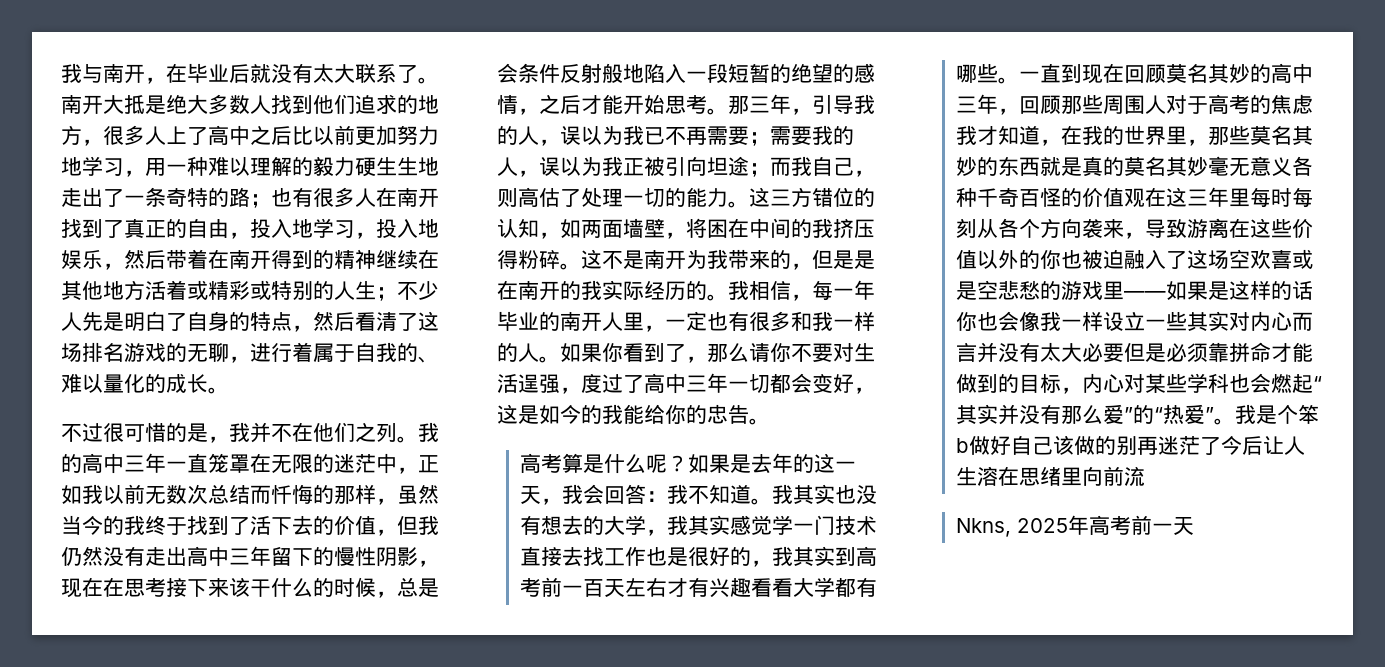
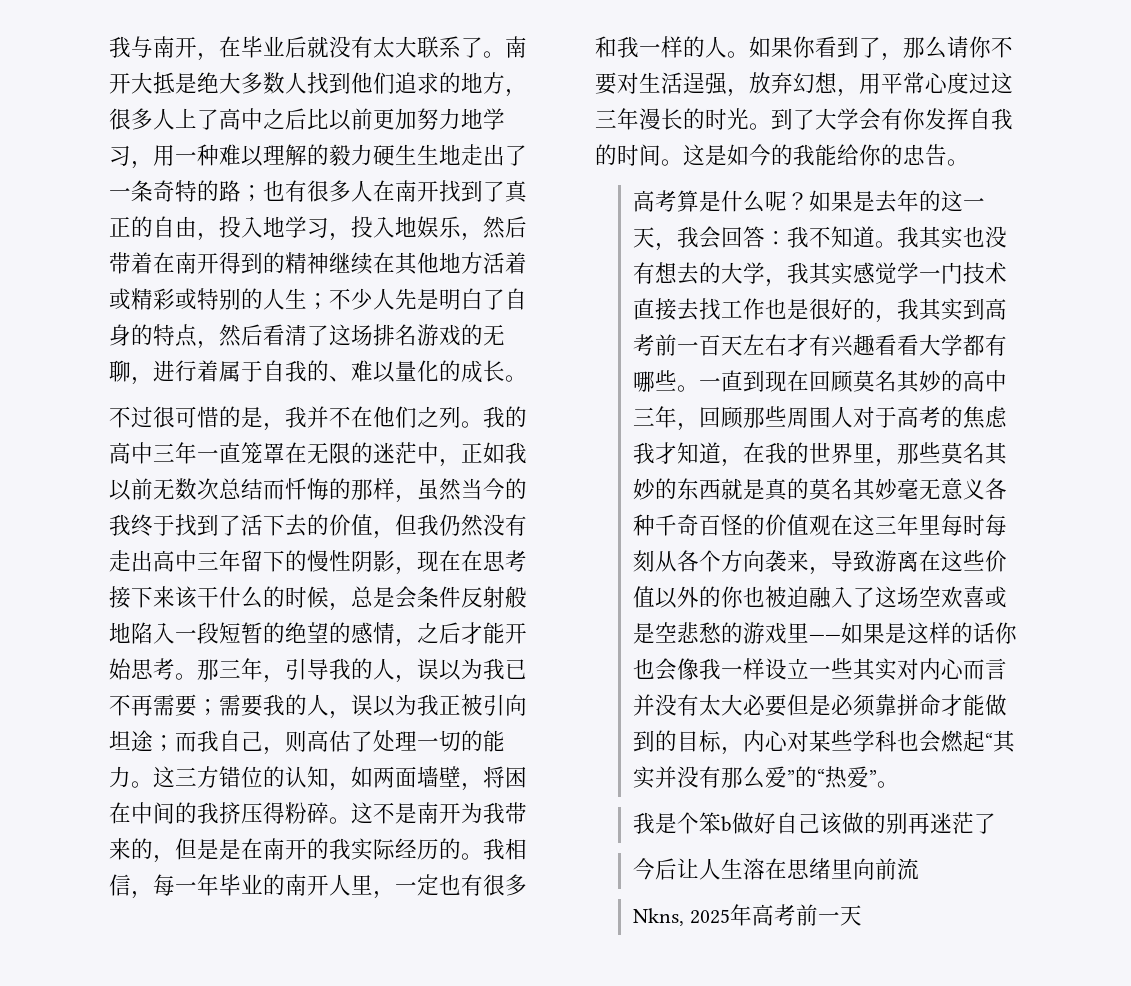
[581,373,875,394] 度过了高中三年一切都会变好， -> [749,72,1013,97] [595,108,1013,131] [595,144,683,166] 放弃幻想，用平常心度过这三年漫长的时光。到了大学会有你发挥自我的时间。
(1235, 421) none -> (899, 784) //
(1221, 446) none -> (996, 823) //

